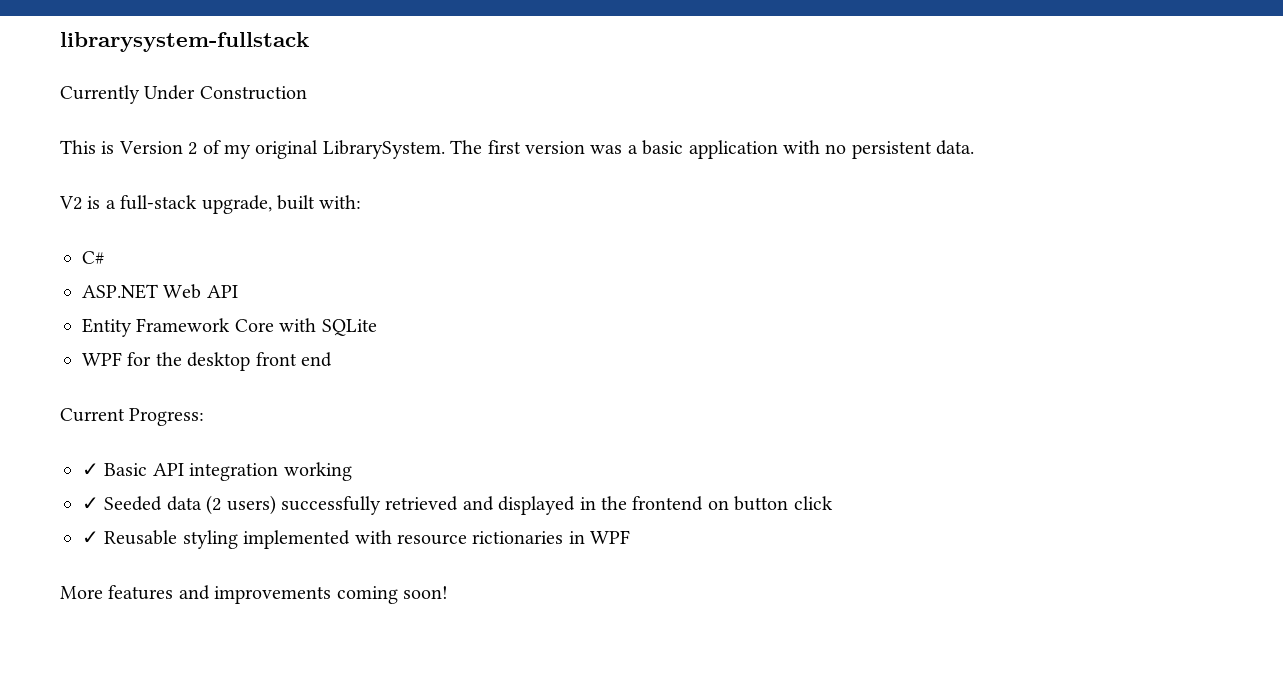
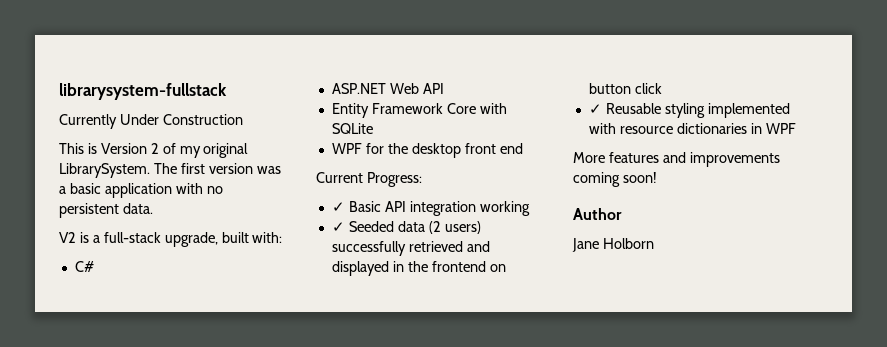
[472,531,564,544] rictionaries -> [676,123,747,134] dictionaries
(448, 592) none -> [573,208,622,220] [572,238,654,252] // Author // Jane Holborn

